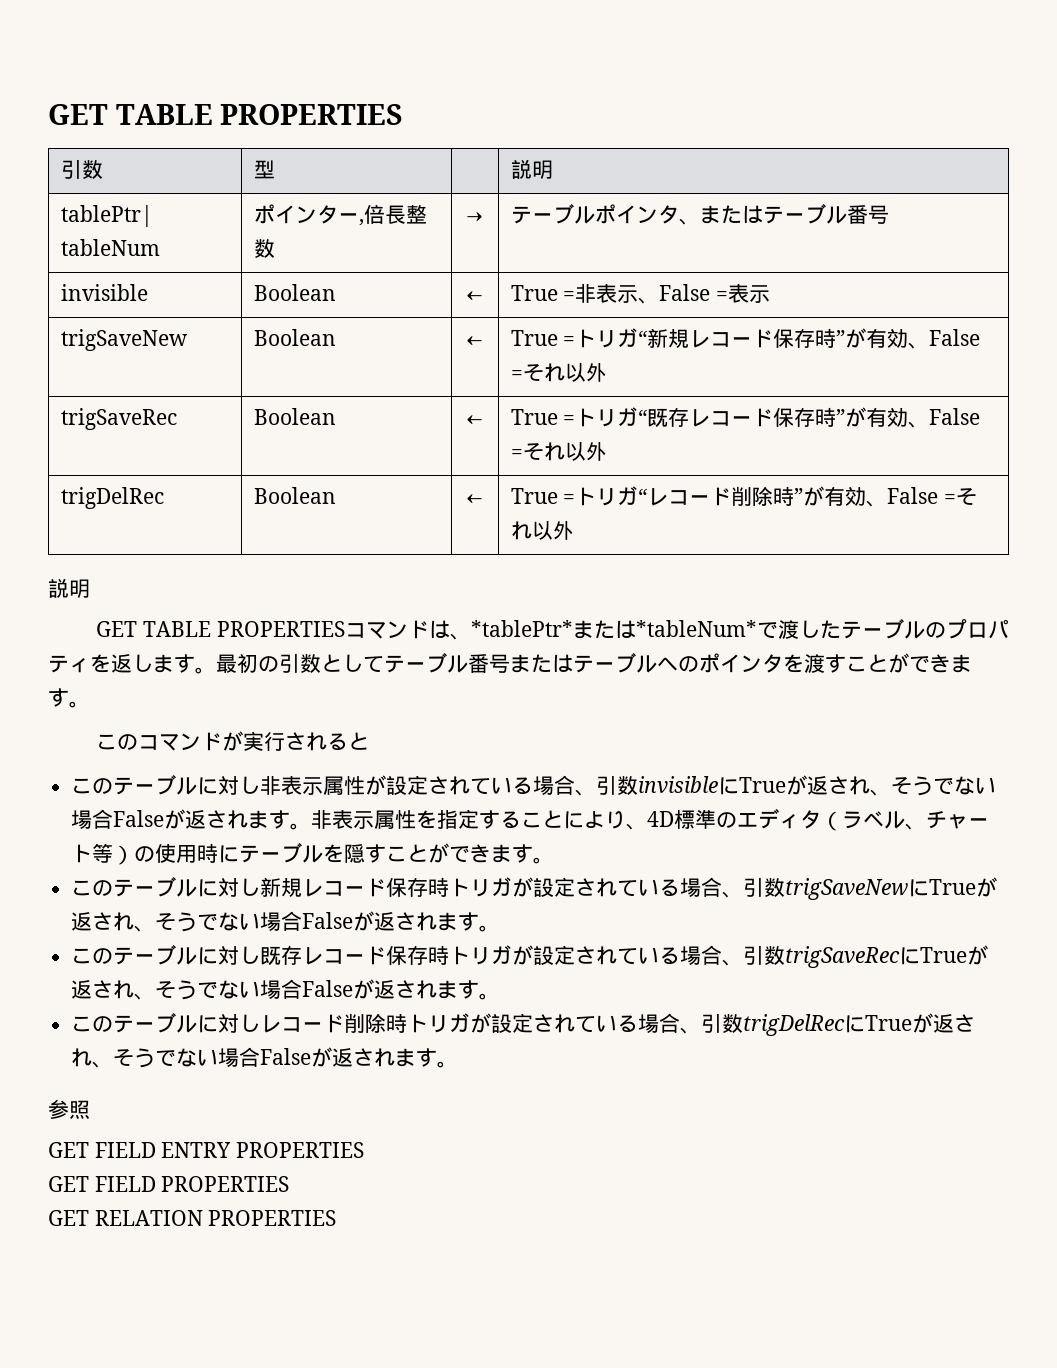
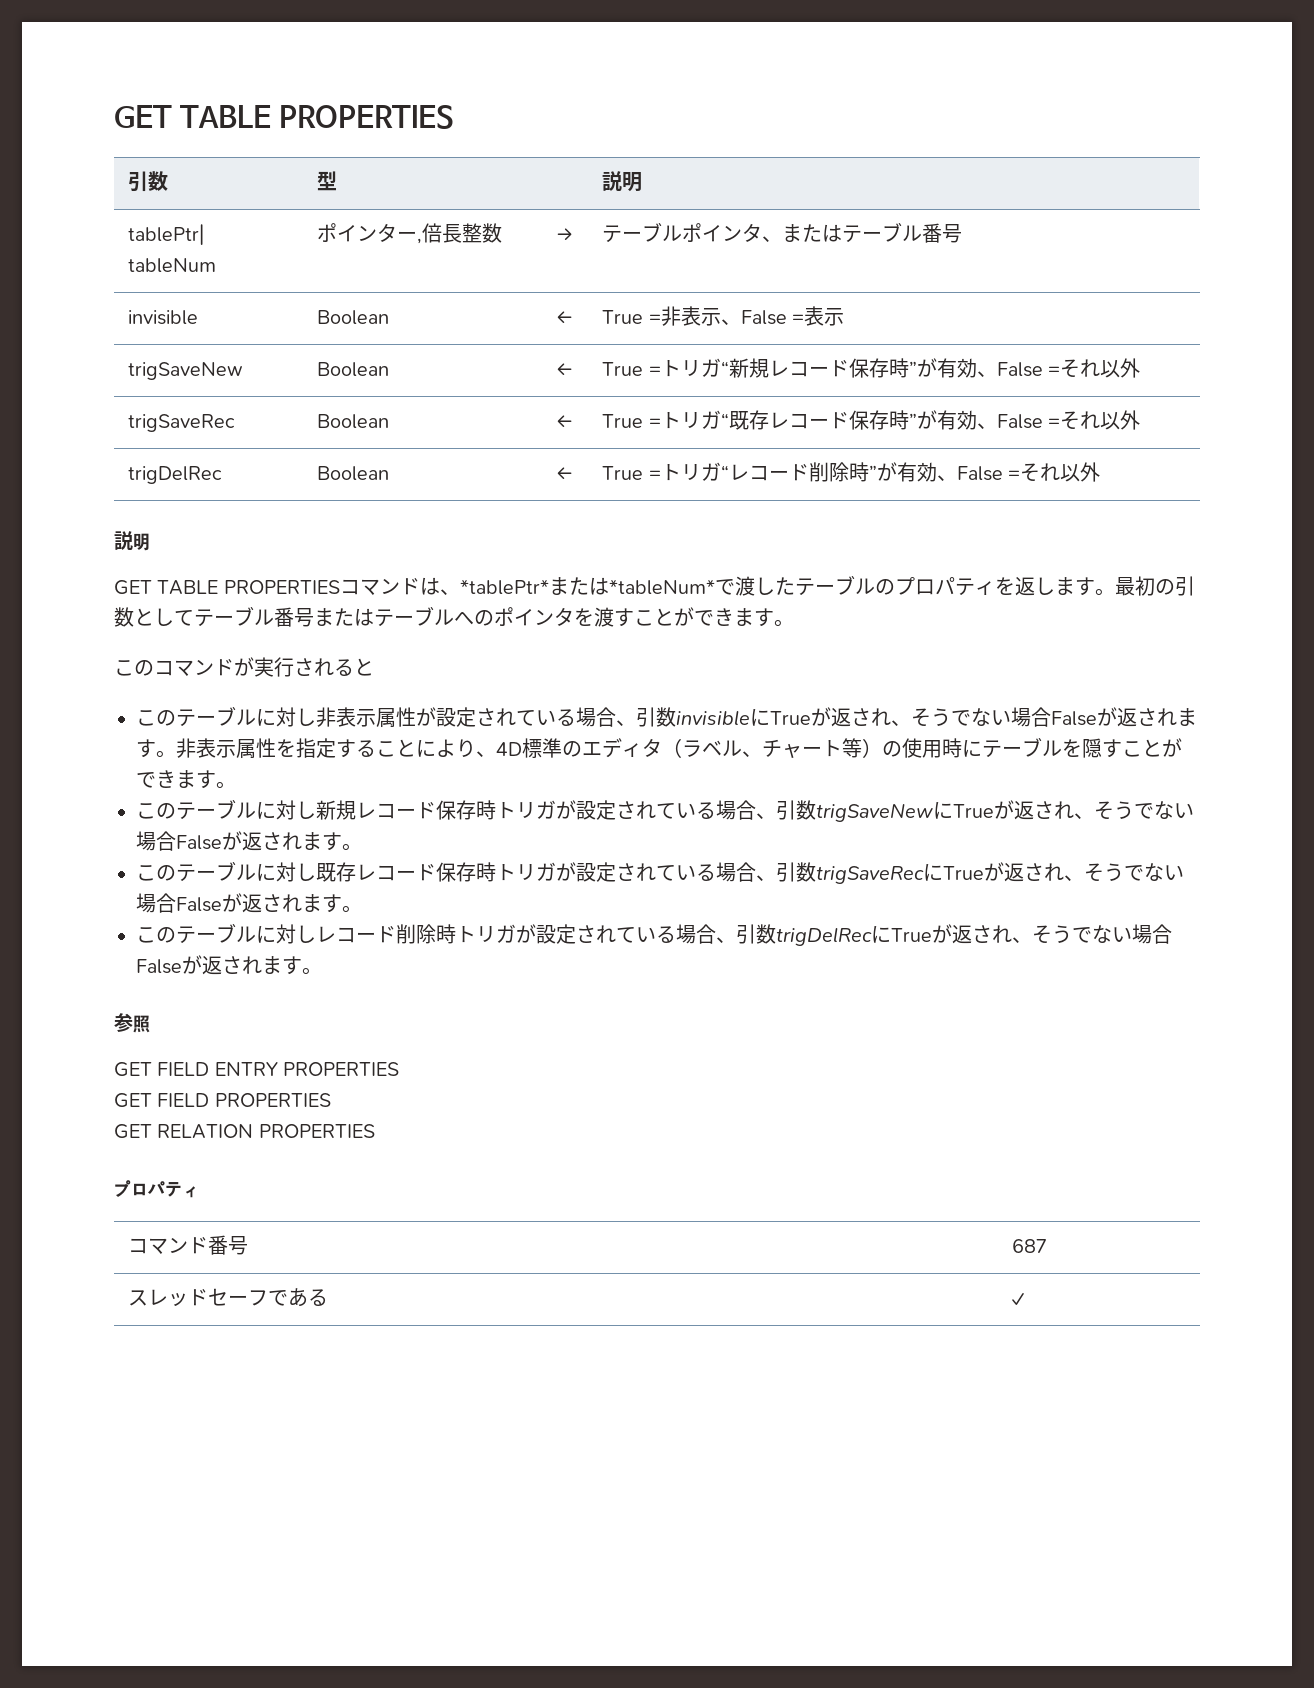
(337, 1218) none -> [114,1180,199,1198] [128,1235,249,1255] [1012,1239,1048,1253] [128,1288,329,1307] [1012,1293,1025,1306] // プロパティ // コマンド番号 | 687 // スレッドセーフである | ✓

